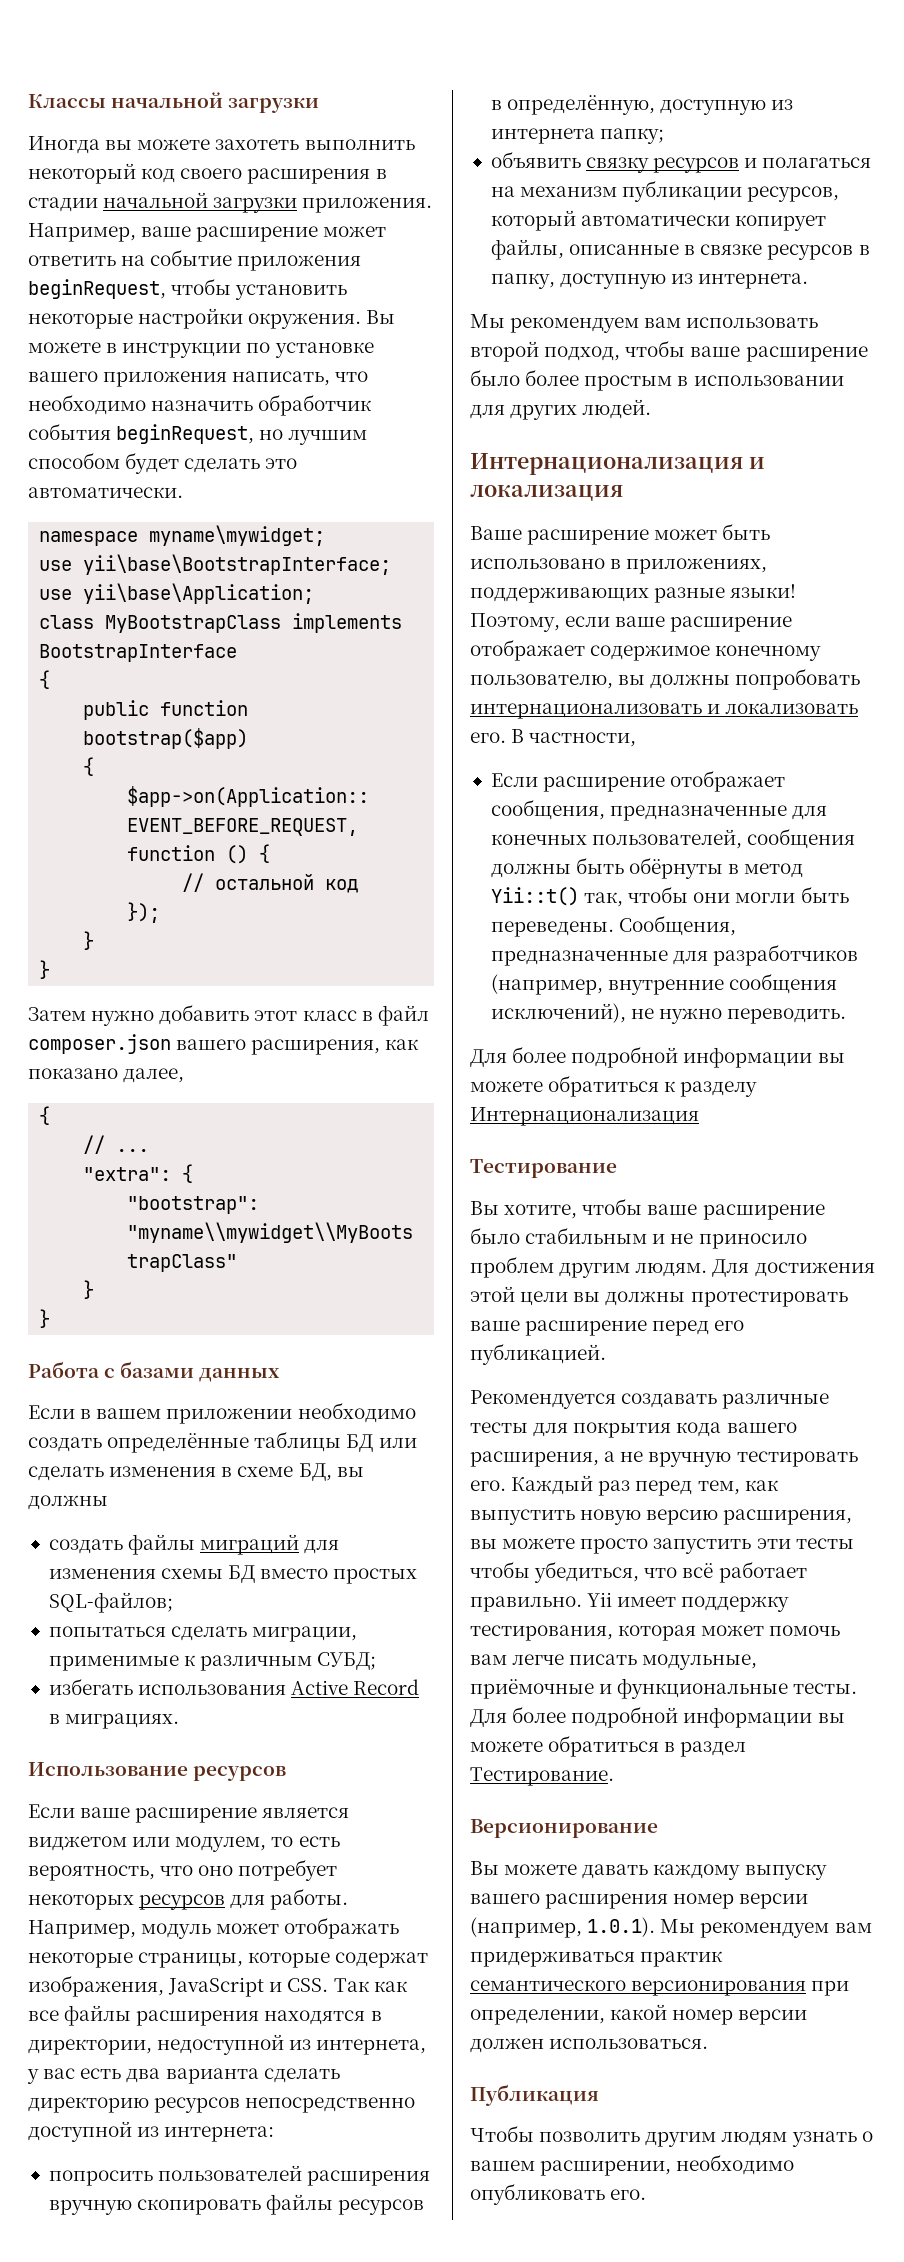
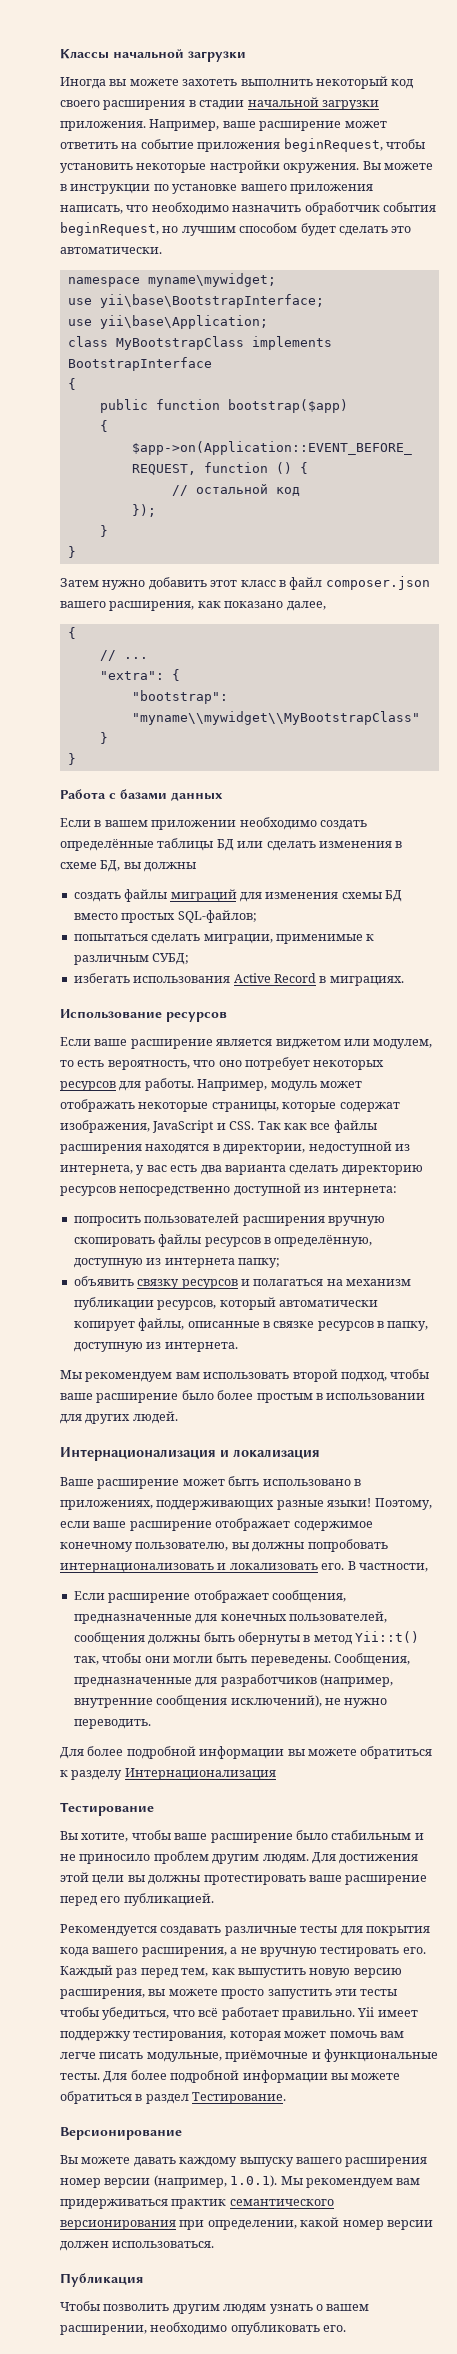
[629,857,724,879] обёрнуты -> [237,1632,300,1645] обернуты

